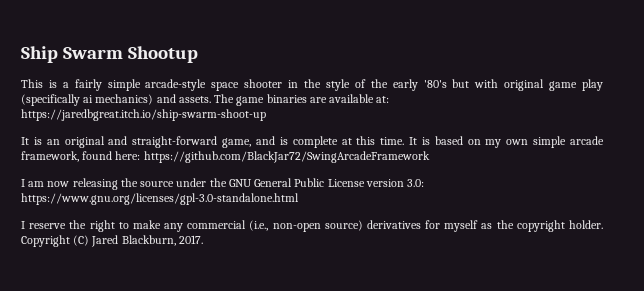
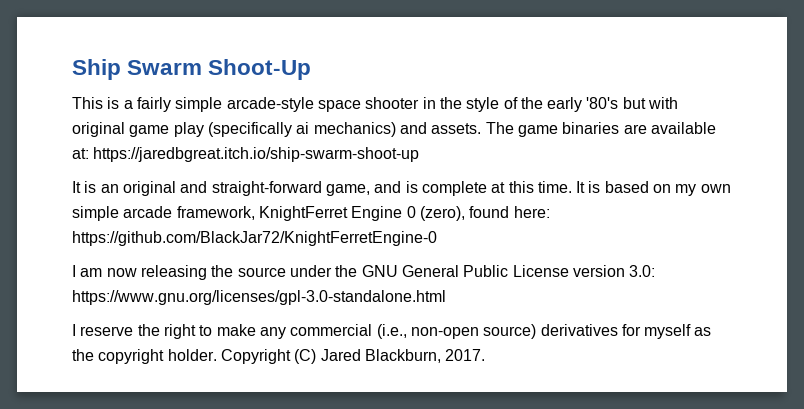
[127,46,198,63] Shootup -> [208,59,312,80] Shoot-Up
(79, 156) none -> [258,206,465,221] KnightFerret Engine 0 (zero),
[143,151,430,163] https://github.com/BlackJar72/SwingArcadeFramework -> [72,231,437,246] https://github.com/BlackJar72/KnightFerretEngine-0

